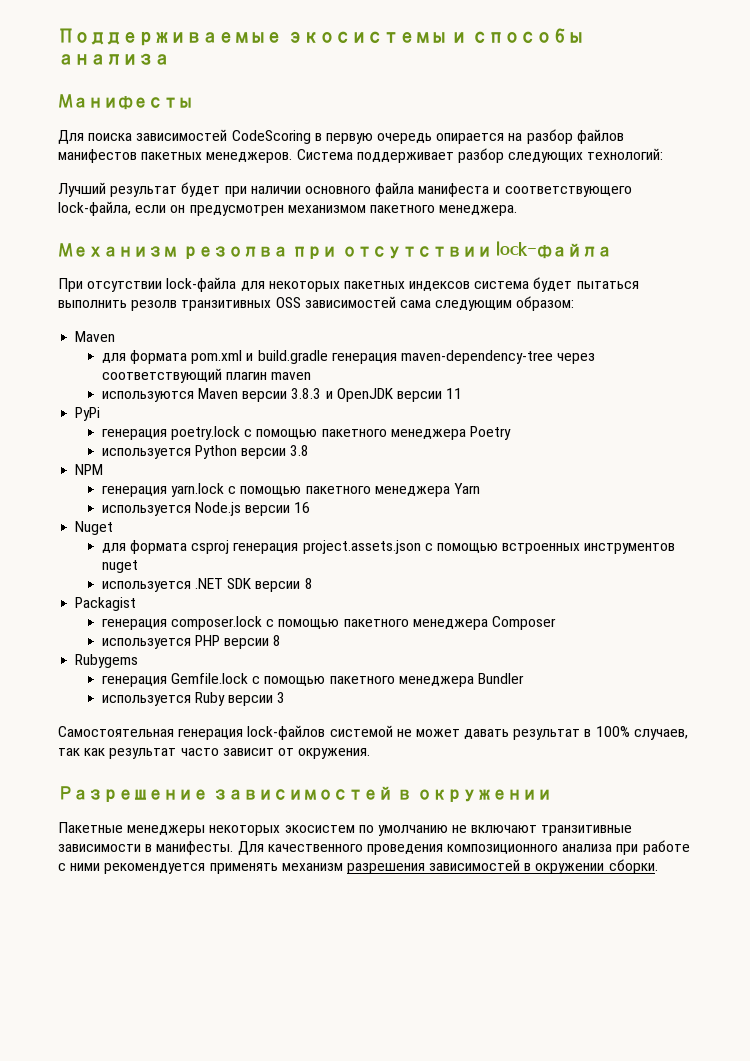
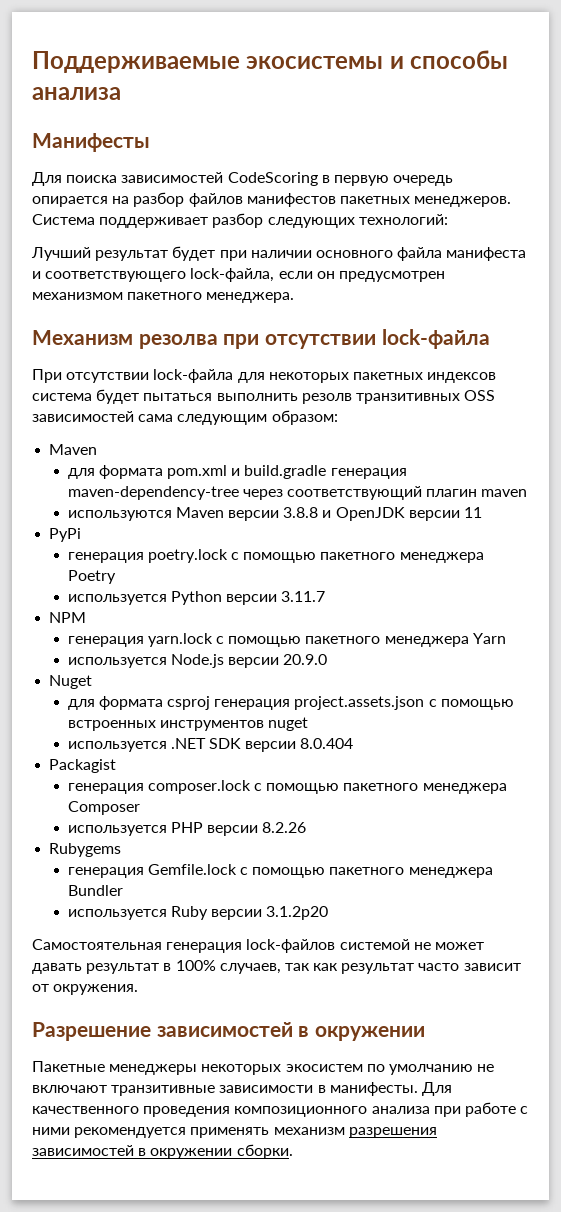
[291,388,322,399] 3.8.3 -> [283,507,319,518] 3.8.8
[290,445,310,456] 3.8 -> [281,591,326,602] 3.11.7
[294,502,311,513] 16 -> [283,654,328,665] 20.9.0
[304,578,313,589] 8 -> [300,738,354,749] 8.0.404
[273,635,282,646] 8 -> [262,822,307,833] 8.2.26
[277,692,286,703] 3 -> [266,906,329,920] 3.1.2p20

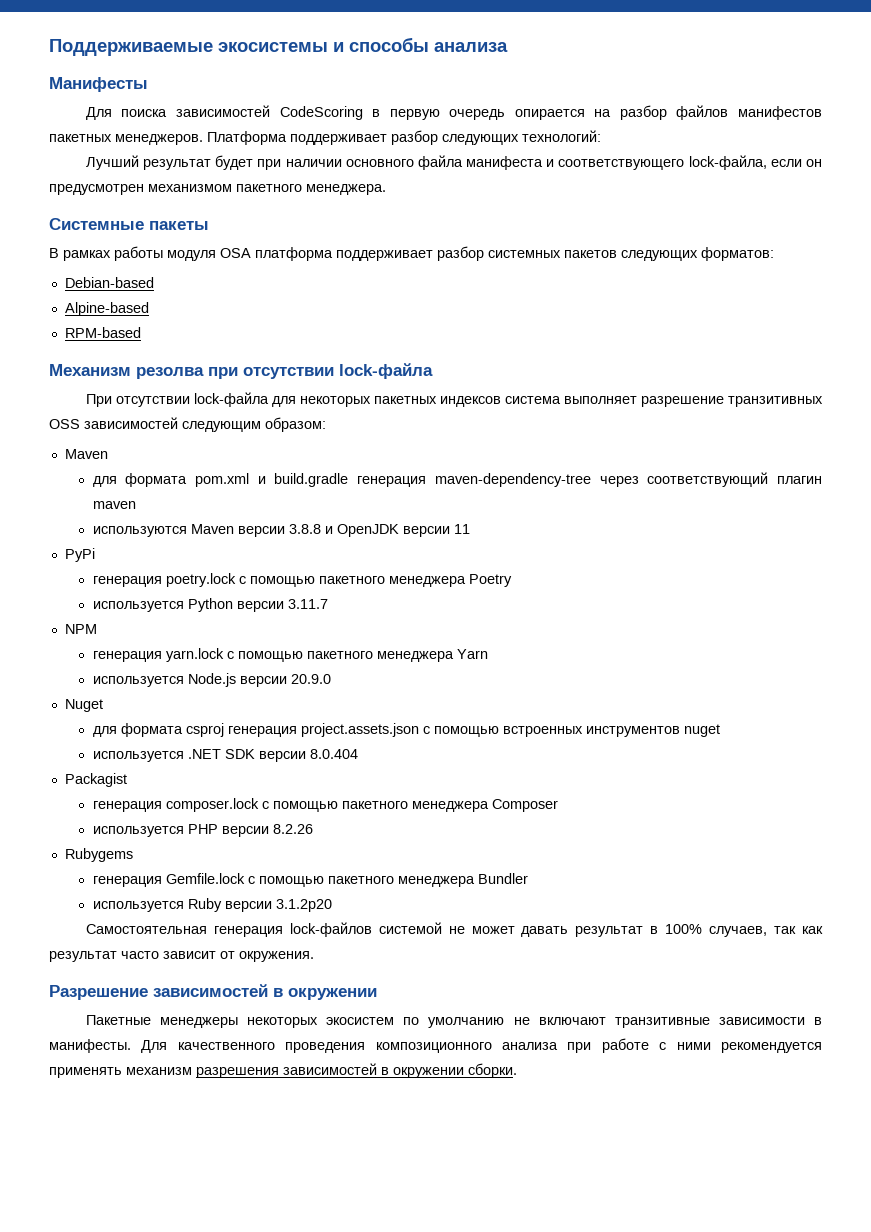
[32,214,95,225] Система -> [207,131,287,145] Платформа
(295, 297) none -> [49,218,209,230] [49,246,774,261] [64,277,154,288] [64,302,149,316] [64,327,141,338] // Системные пакеты // В рамках работы модуля OSA платформа поддерживает разбор системных пакетов следующих форматов: // Debian-based // Alpine-based // RPM-based
[96,389,352,404] будет пытаться выполнить резолв -> [563,396,724,407] выполняет разрешение
[138,414,174,422] сама -> (178, 423) none

